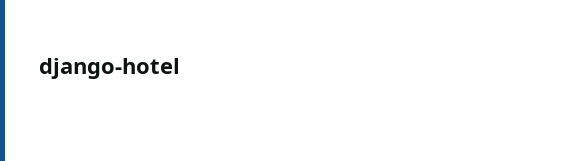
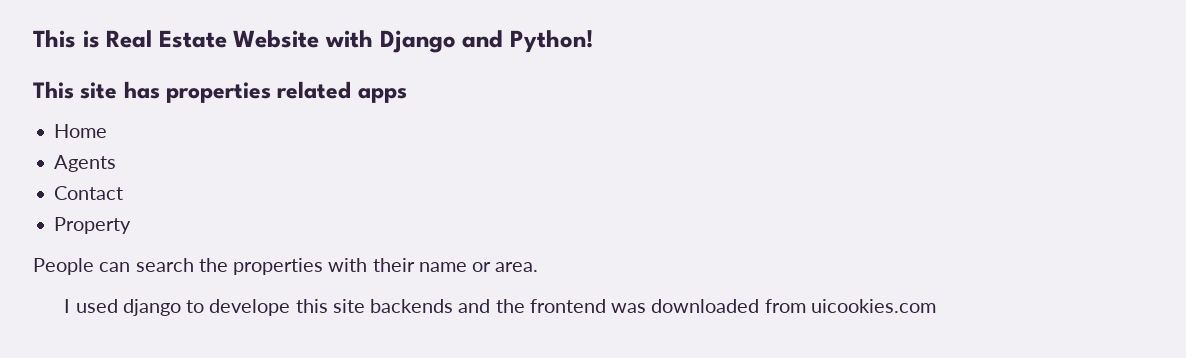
[39,58,180,79] django-hotel -> [33,30,593,53] [33,81,407,103] [54,124,108,138] [54,155,117,172] [54,186,124,200] [54,217,132,234] [33,258,539,275] [64,299,936,316] This is Real Estate Website with Django and Python! // This site has properties related apps // Home // Agents // Contact // Property // People can search the properties with their name or area. // I used django to develope this site backends and the frontend was downloaded from uicookies.com

